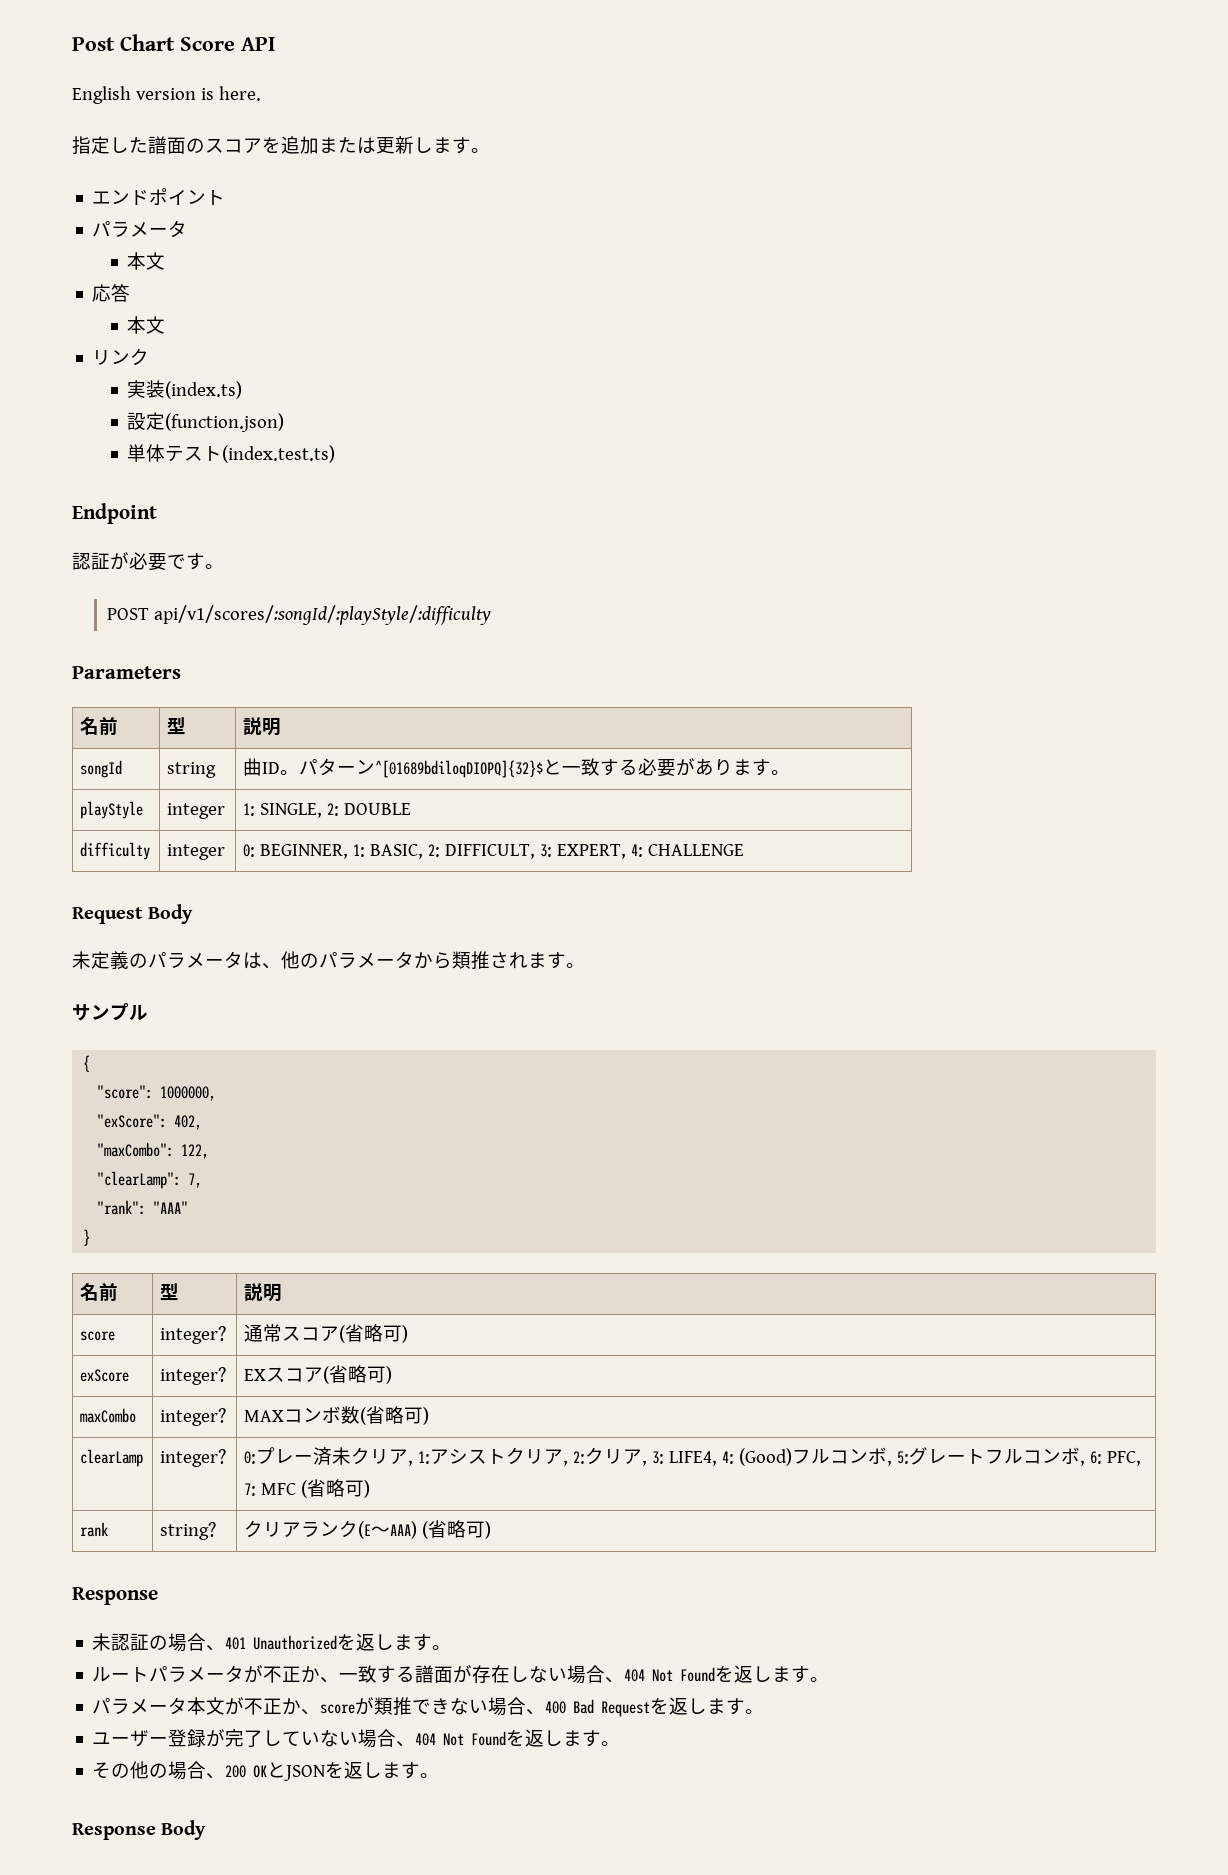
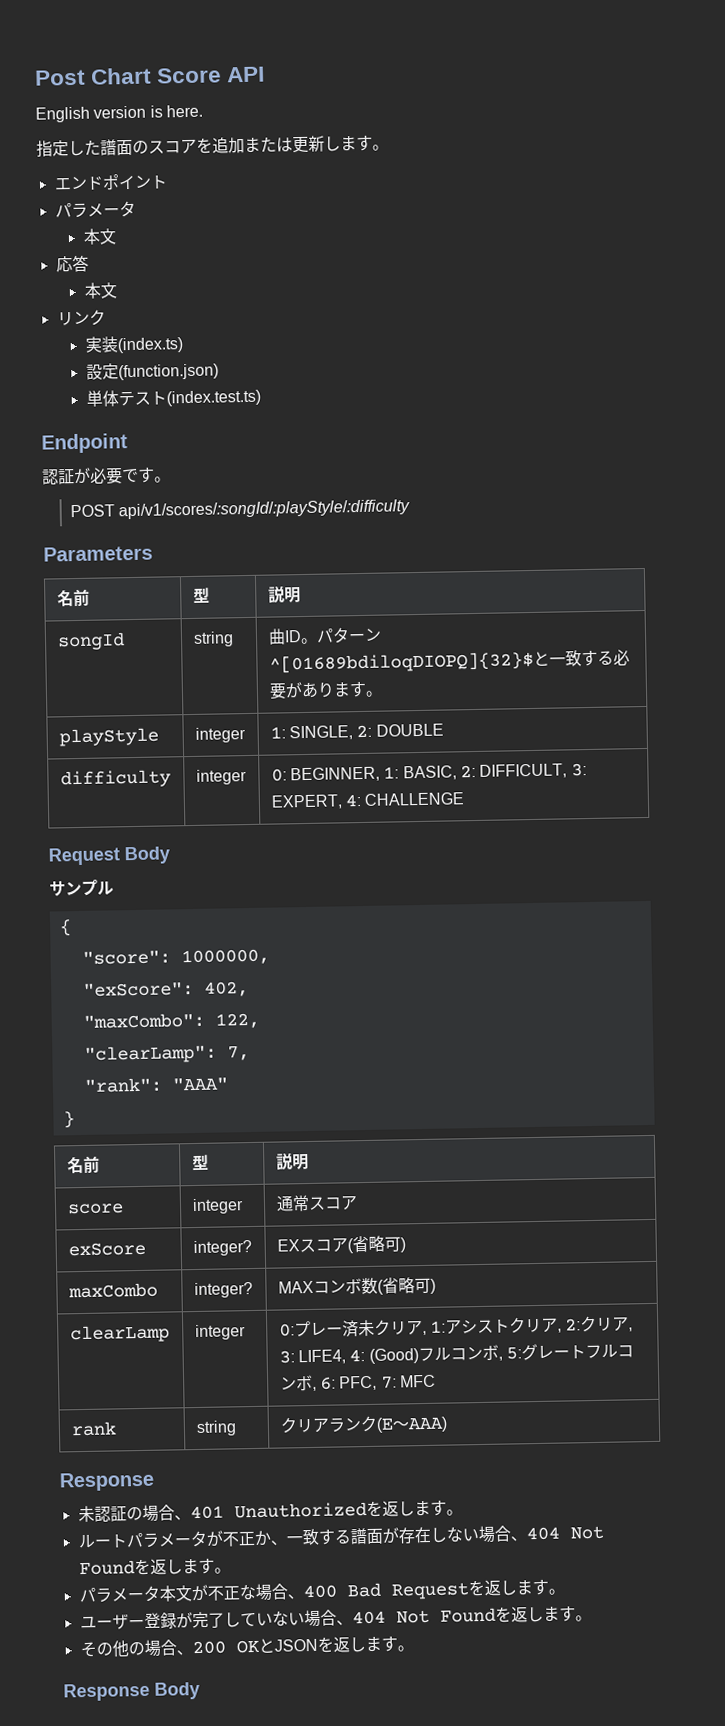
[72,951,585,970] // 未定義のパラメータは、他のパラメータから類推されます。 -> (170, 855) none
[160,1326,227,1344] integer? -> [191,1198,244,1215] integer
[339,1324,409,1343] (省略可) -> (358, 1203) none
[160,1449,227,1467] integer? -> [194,1324,246,1341] integer
[301,1479,371,1498] (省略可) -> (436, 1381) none
[160,1522,217,1540] string? -> [195,1420,237,1437] string
[422,1520,492,1539] (省略可) -> (448, 1424) none
[282,1697,489,1716] か、scoreが類推できない -> [238,1583,256,1601] な

